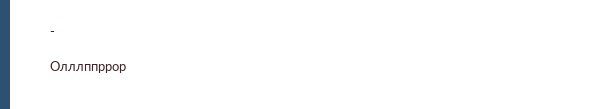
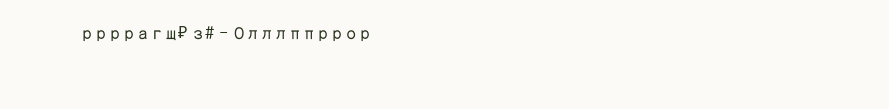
(50, 33) none -> [80,26,215,42] ррррагщ₽ з#
(55, 33) // -> (228, 35) none

